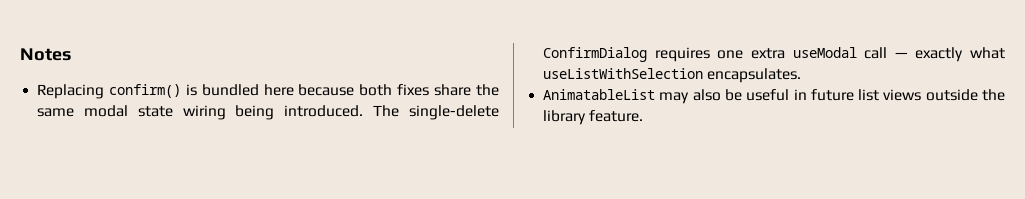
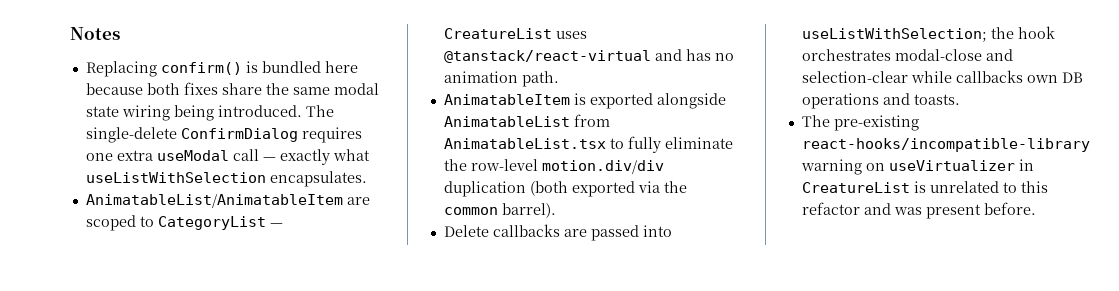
[543,89,1005,104] [543,110,644,125] AnimatableList may also be useful in future list views outside the library feature. -> [85,194,370,208] [85,215,283,231] [443,28,587,39] [443,49,734,63] [443,71,559,87] [443,93,726,109] [443,114,610,127] [443,136,733,153] [443,159,664,174] [443,181,687,197] [443,203,556,218] [443,224,672,241] [801,26,1055,42] [801,49,1013,61] [801,70,1083,83] [801,93,960,109] [801,115,919,131] [801,138,1090,152] [800,159,1034,175] [801,181,1048,193] [801,202,1036,219] AnimatableList/AnimatableItem are scoped to CategoryList — CreatureList uses @tanstack/react-virtual and has no animation path. // AnimatableItem is exported alongside AnimatableList from AnimatableList.tsx to fully eliminate the row-level motion.div/div duplication (both exported via the common barrel). // Delete callbacks are passed into useListWithSelection; the hook orchestrates modal-close and selection-clear while callbacks own DB operations and toasts. // The pre-existing react-hooks/incompatible-library warning on useVirtualizer in CreatureList is unrelated to this refactor and was present before.

